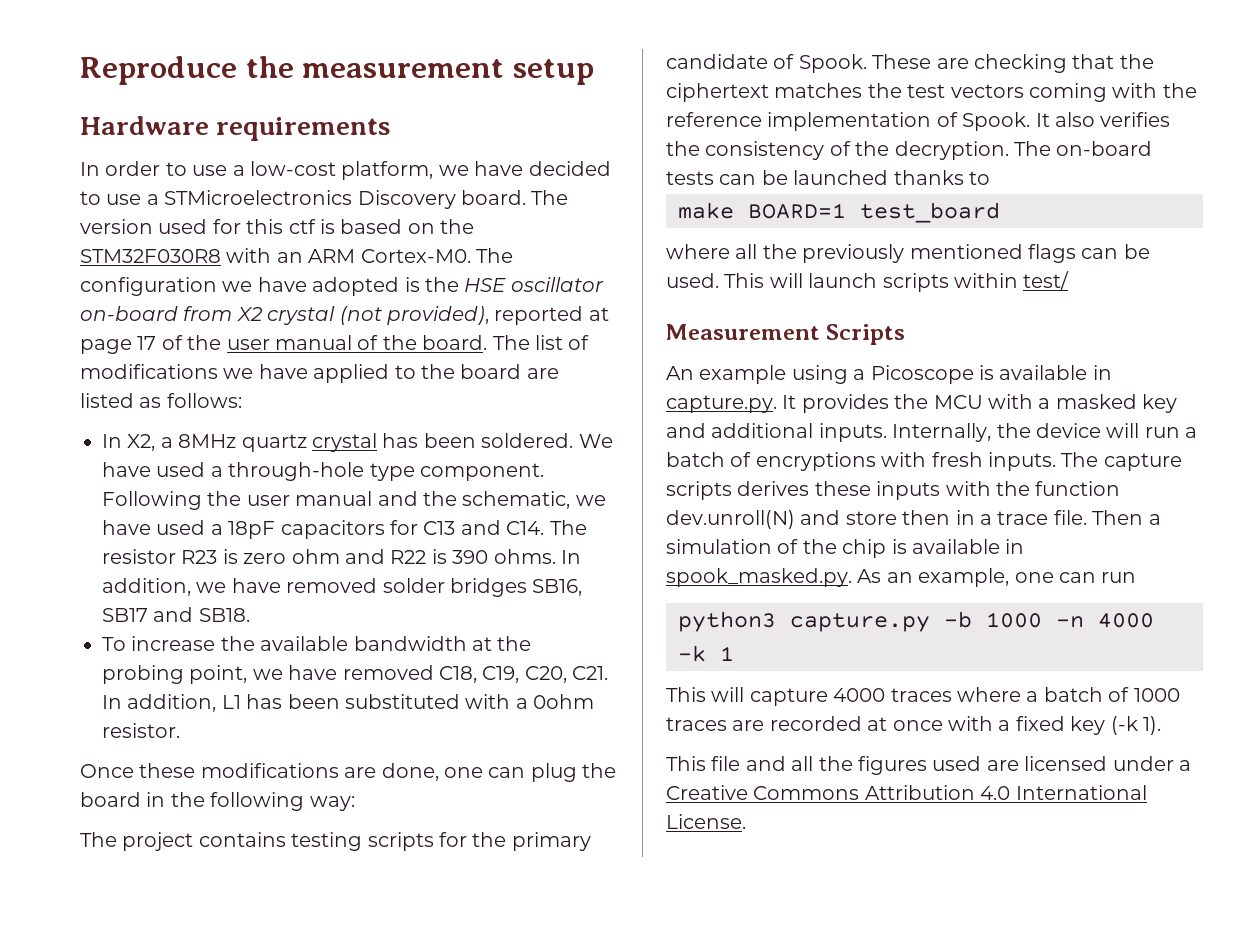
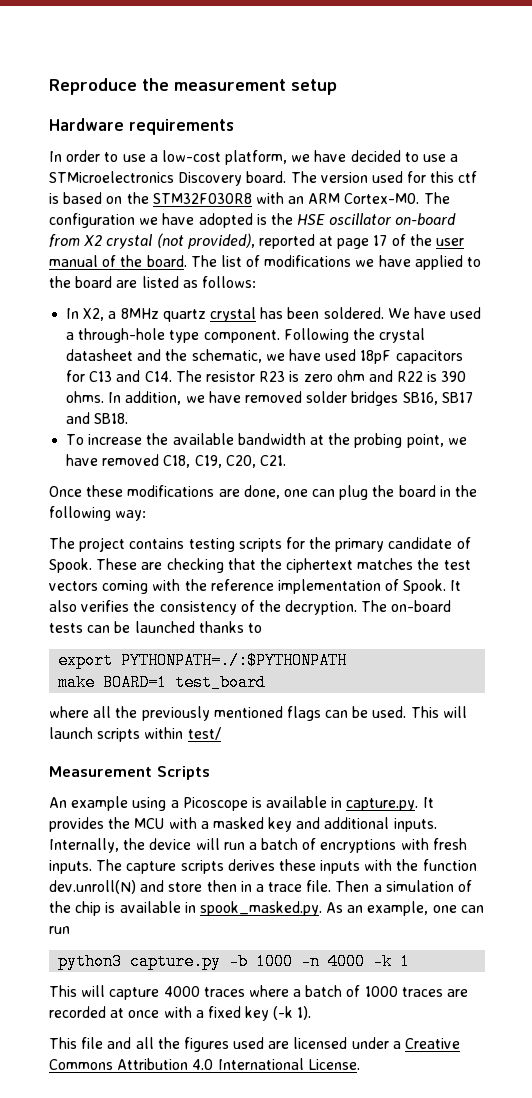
[246,491,373,506] user manual -> [379,328,426,343] [66,349,134,361] crystal datasheet
[210,524,223,535] a -> (357, 355) none
[102,694,595,712] [102,723,180,738] In addition, L1 has been substituted with a 0ohm resistor. -> (286, 460) none
(990, 178) none -> [58,652,348,669] // export PYTHONPATH=./:$PYTHONPATH

